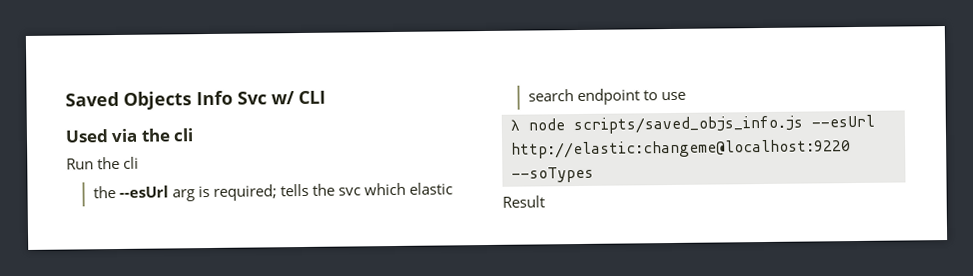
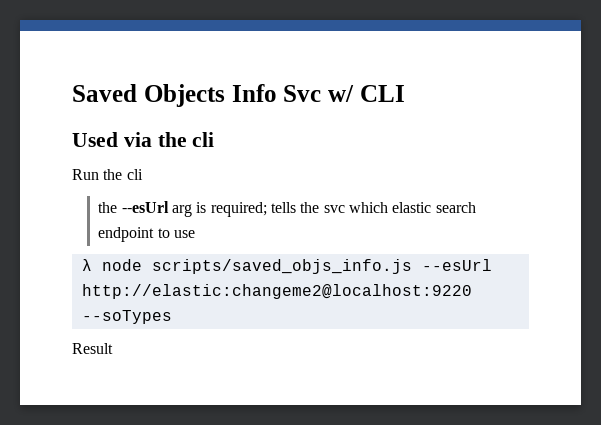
[511,139,851,159] http://elastic:changeme@localhost:9220 -> [81,284,472,299] http://elastic:changeme2@localhost:9220

